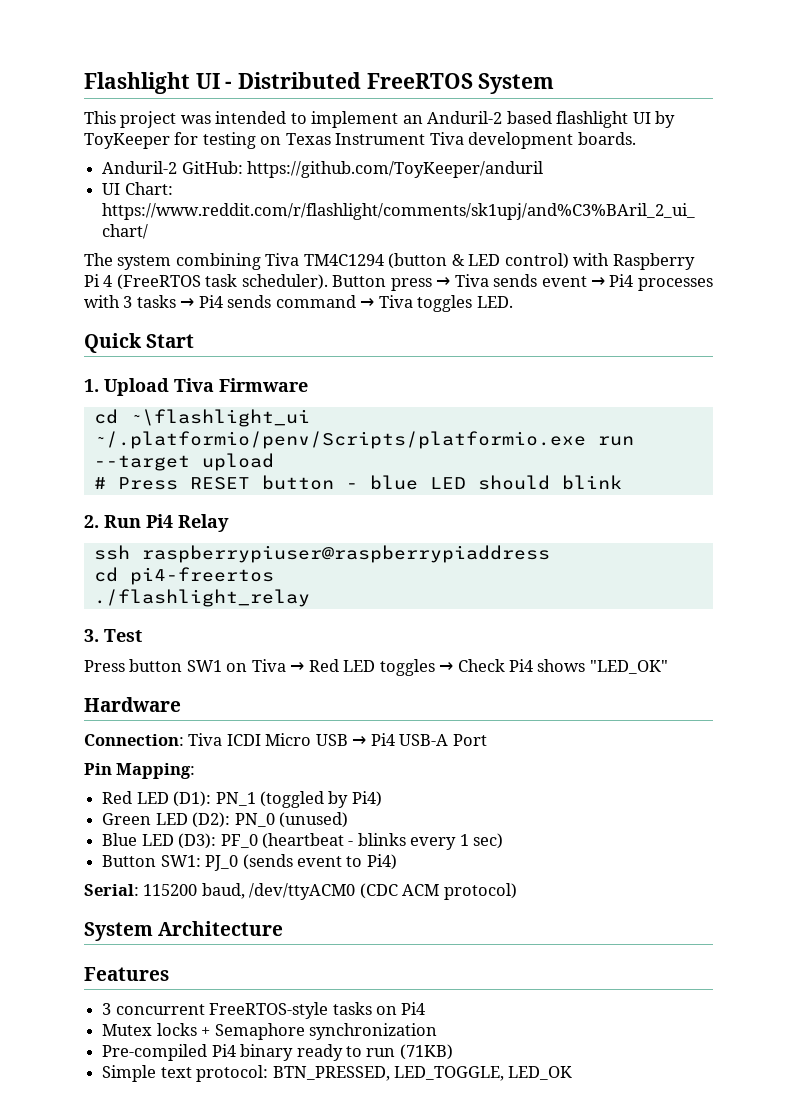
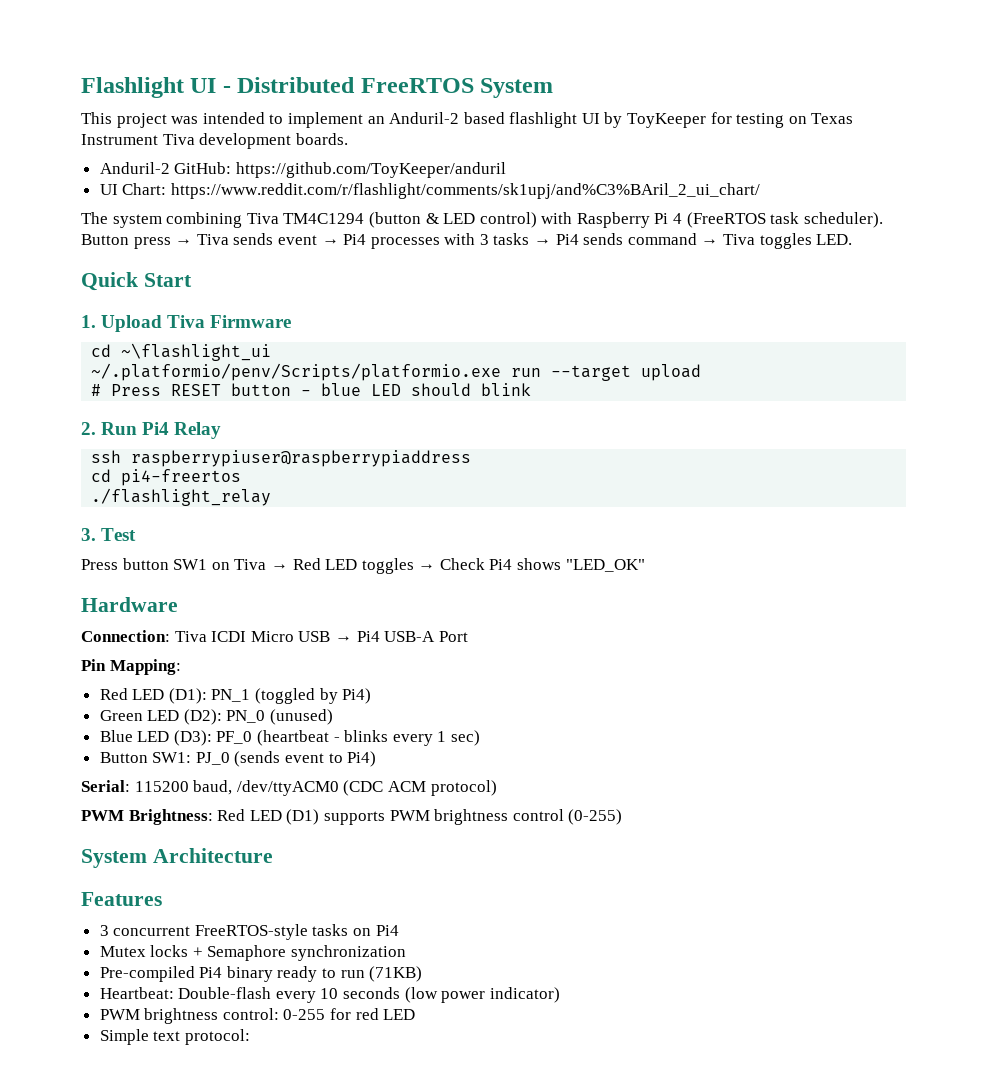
(517, 891) none -> [81,809,623,825] // PWM Brightness: Red LED (D1) supports PWM brightness control (0-255)
(453, 1052) none -> [99,987,560,1003] [99,1008,416,1024] // Heartbeat: Double-flash every 10 seconds (low power indicator) // PWM brightness control: 0-255 for red LED
[272,1066,573,1081] BTN_PRESSED, LED_TOGGLE, LED_OK -> (250, 1037) none

